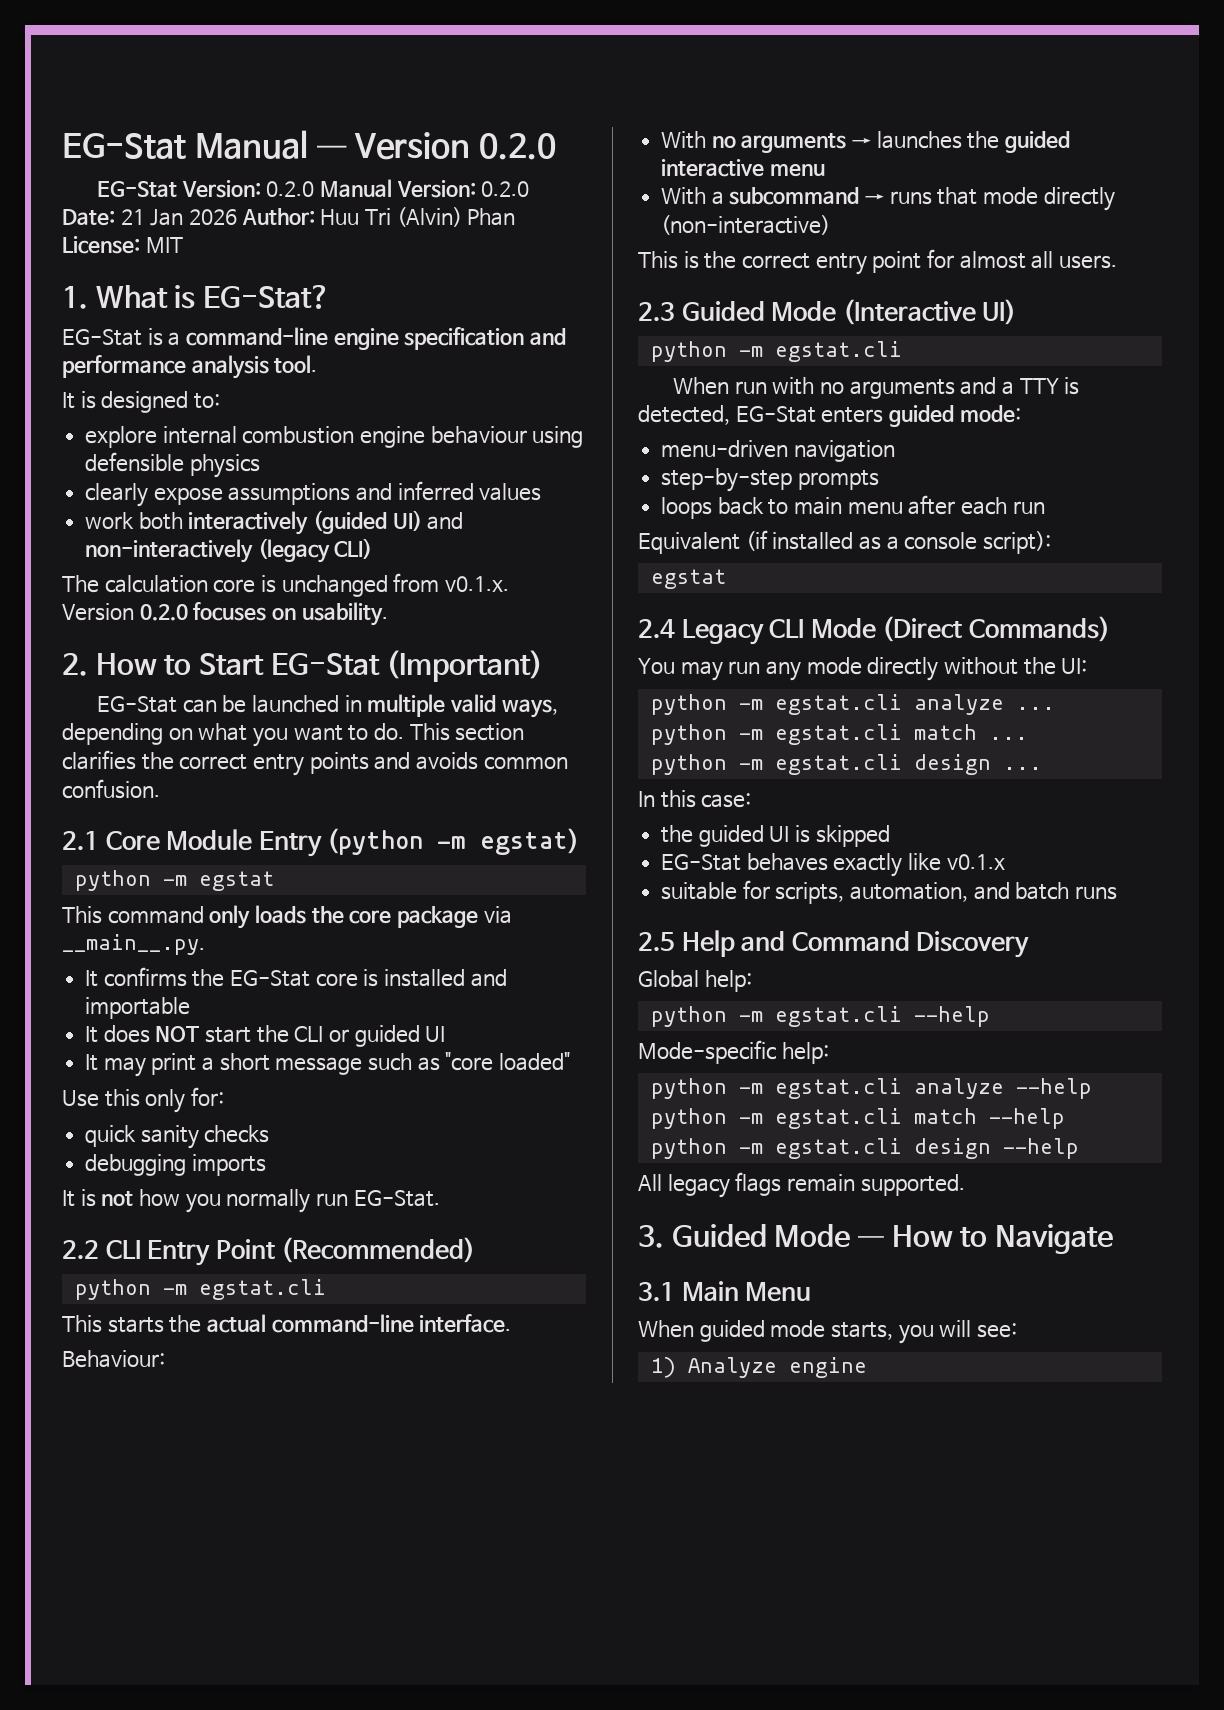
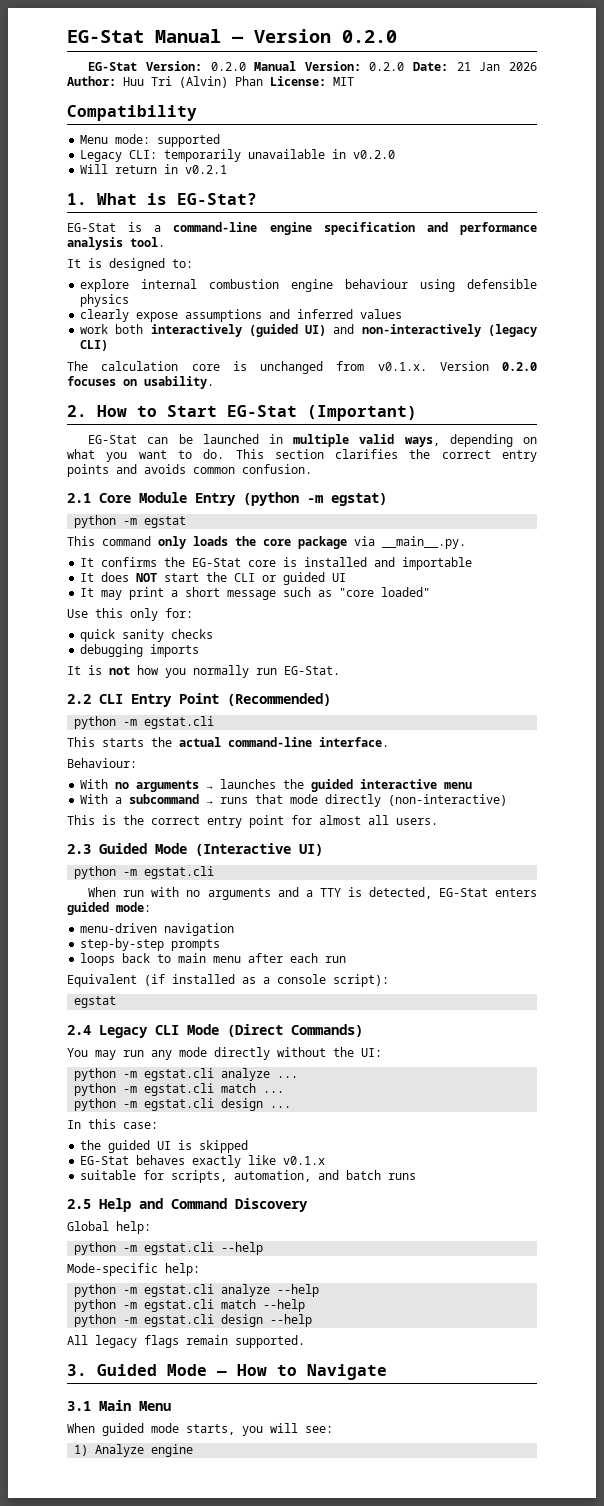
(183, 245) none -> [67,105,197,121] [80,134,221,147] [80,149,396,162] [80,164,228,174] // Compatibility // Menu mode: supported // Legacy CLI: temporarily unavailable in v0.2.0 // Will return in v0.2.1

